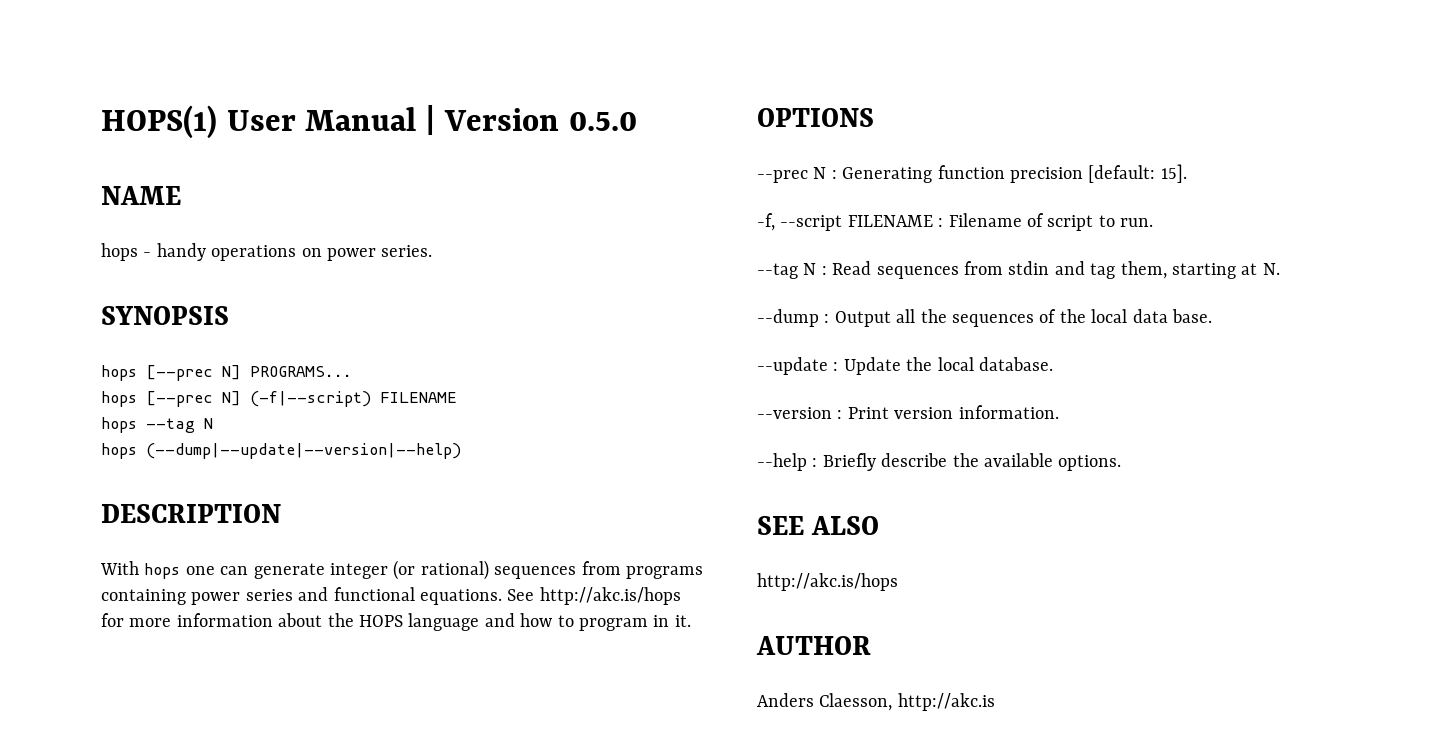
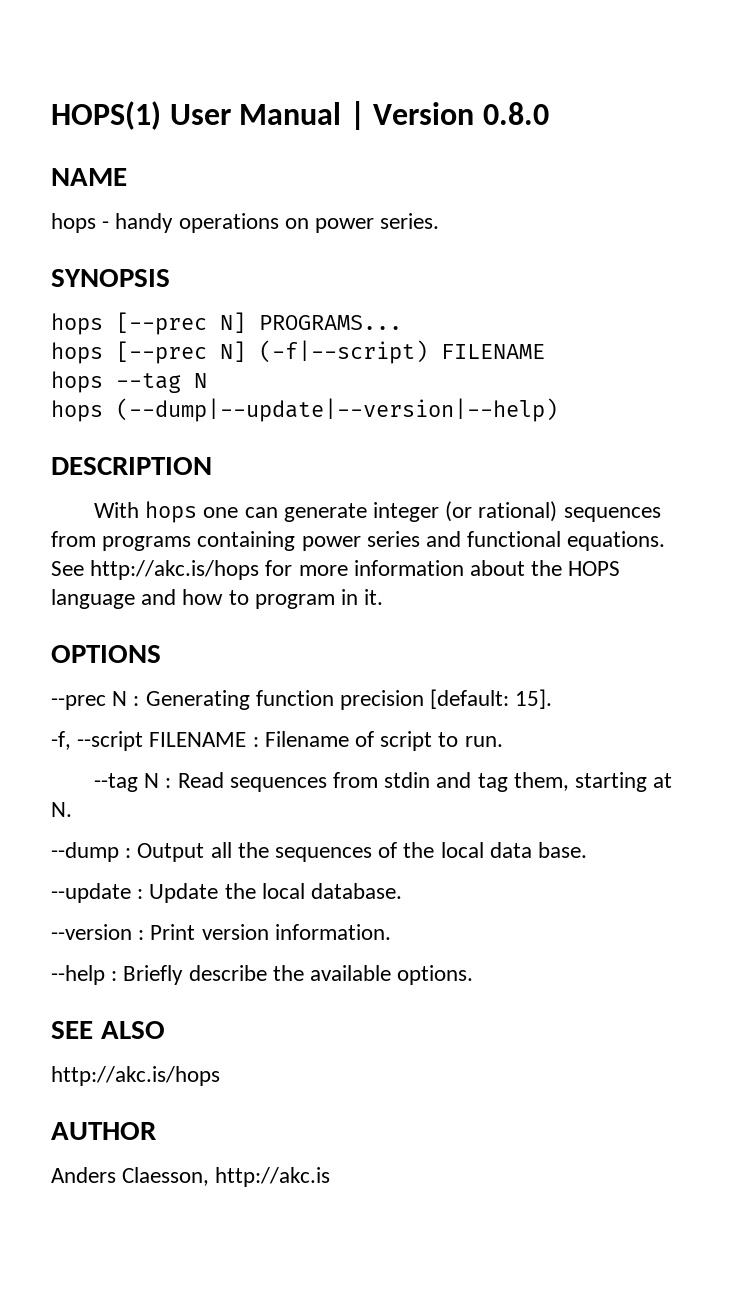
[568,112,637,131] 0.5.0 -> [482,102,549,125] 0.8.0

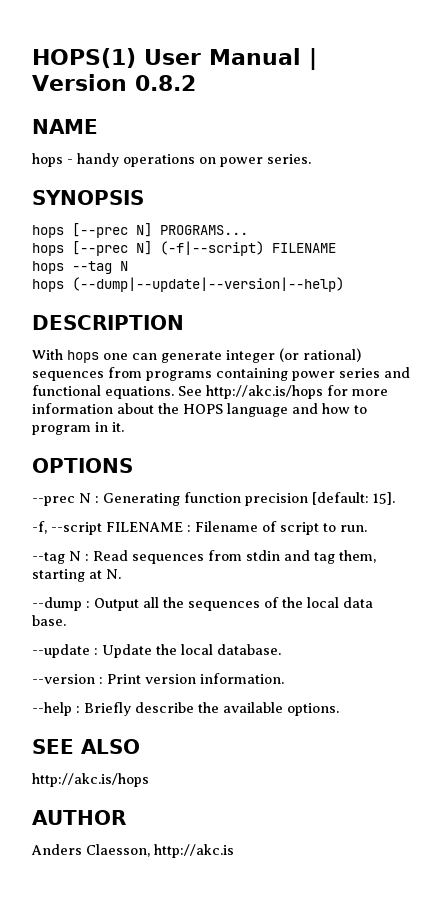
[482,102,549,125] 0.8.0 -> [134,75,196,91] 0.8.2

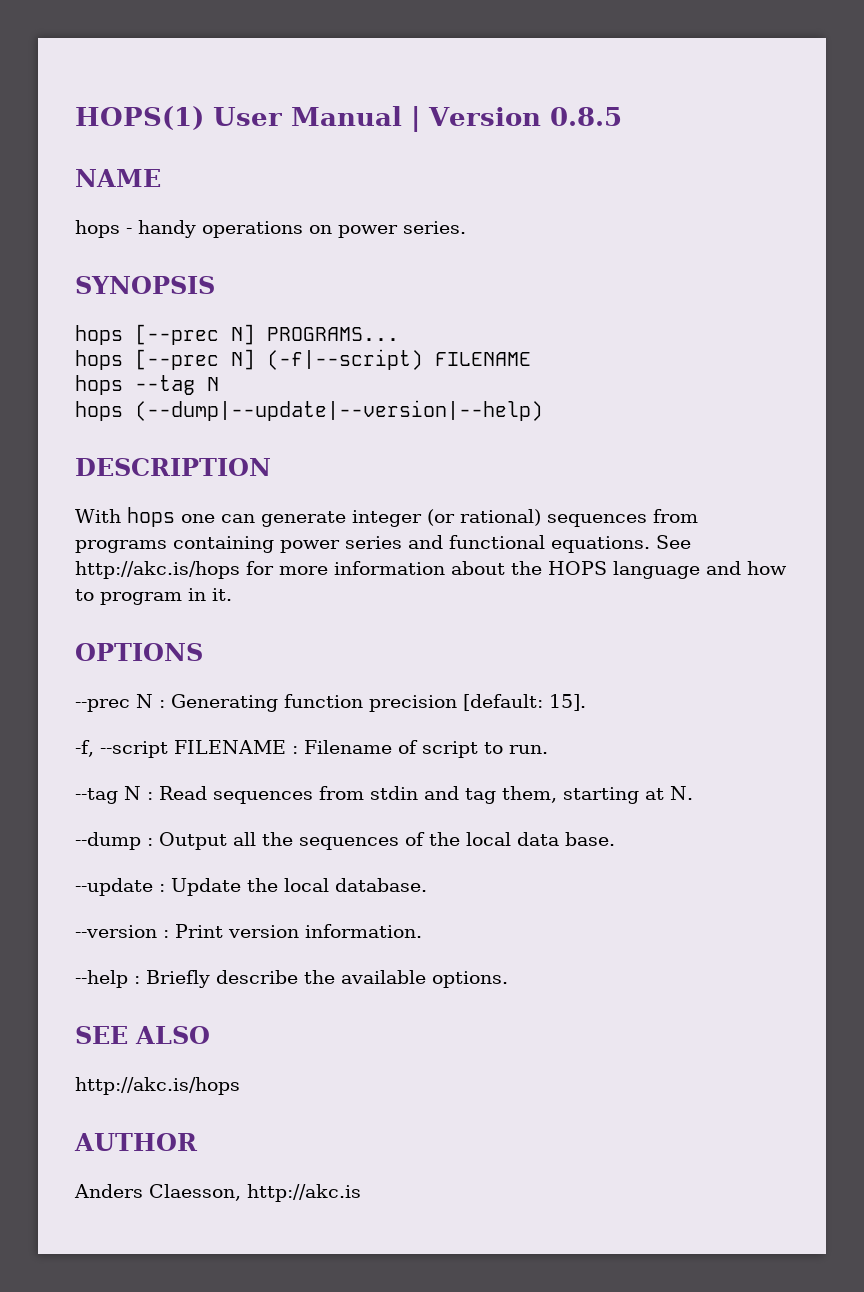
[134,75,196,91] 0.8.2 -> [549,107,622,126] 0.8.5

